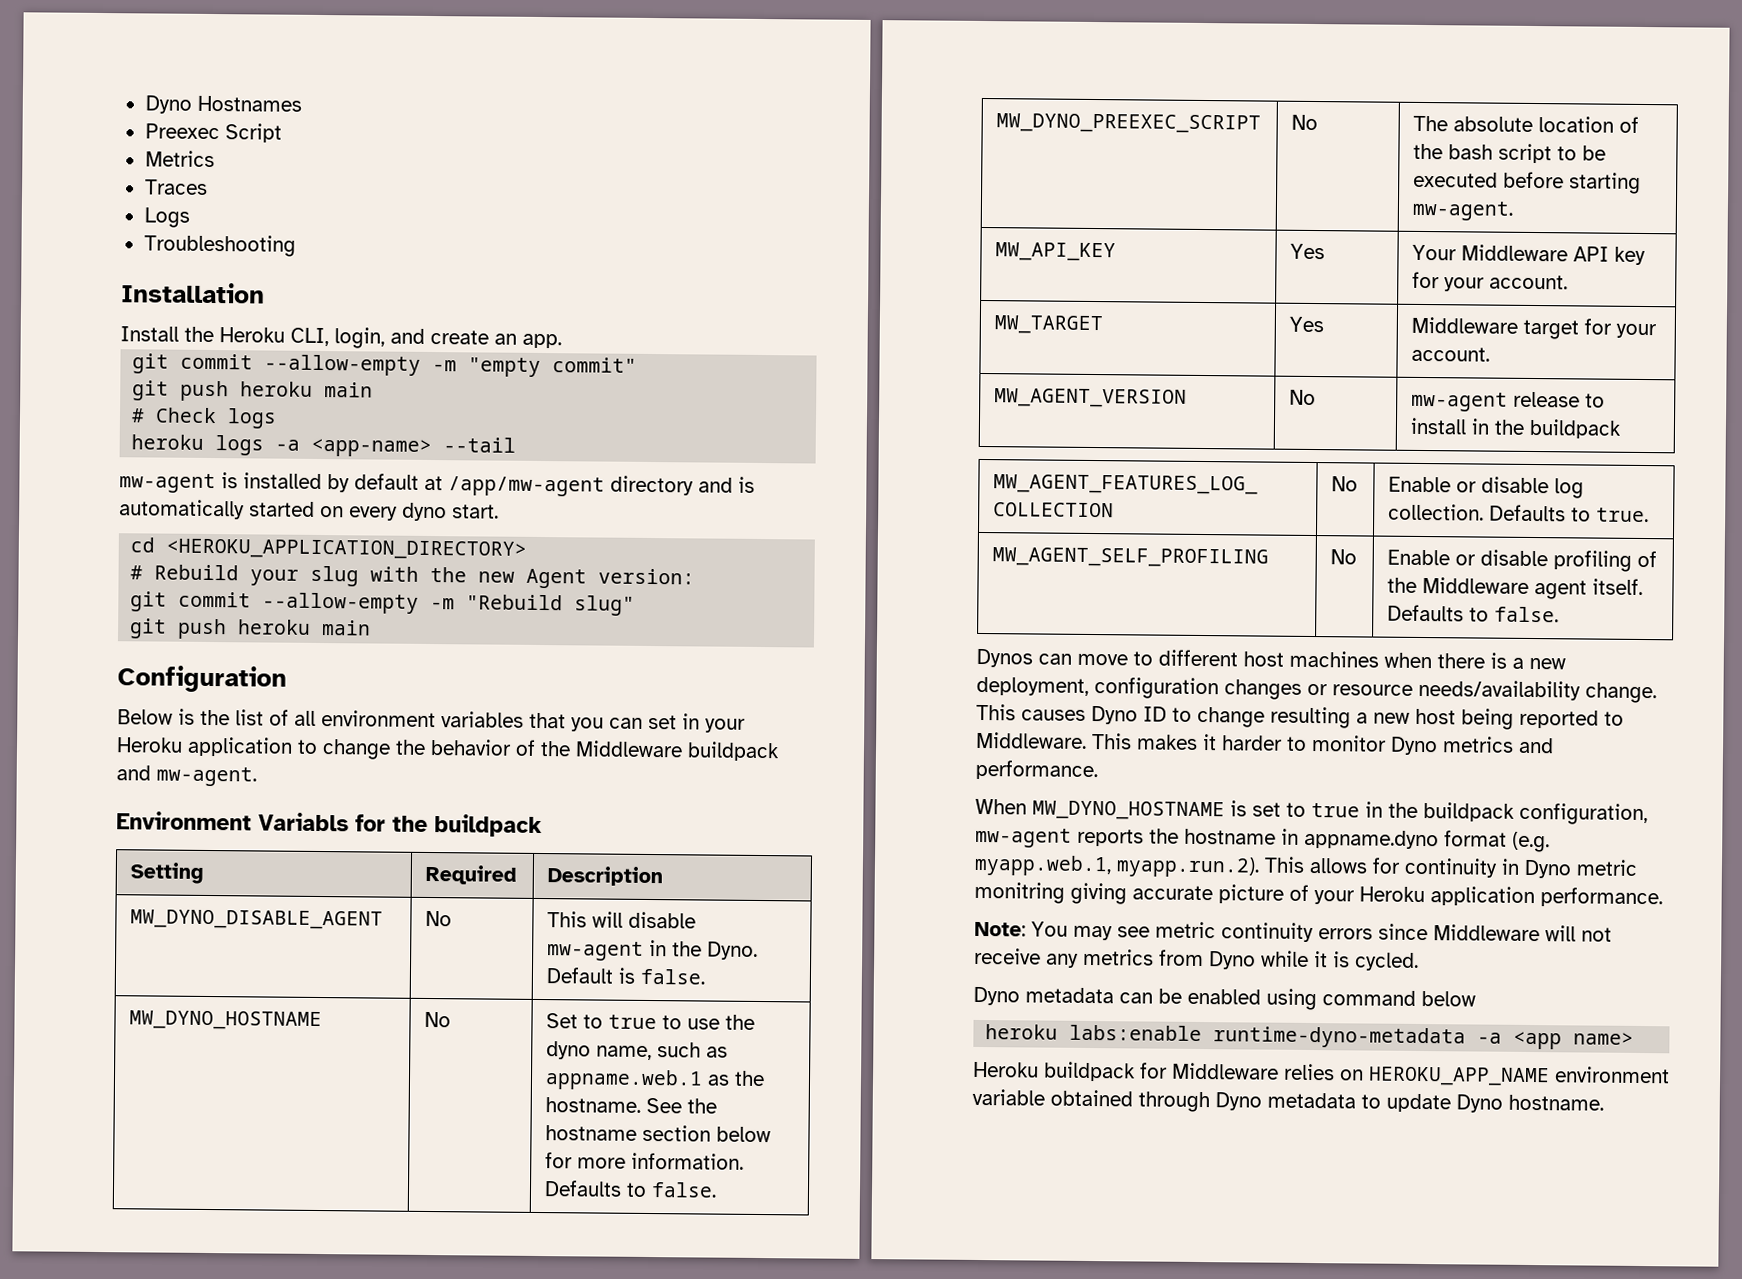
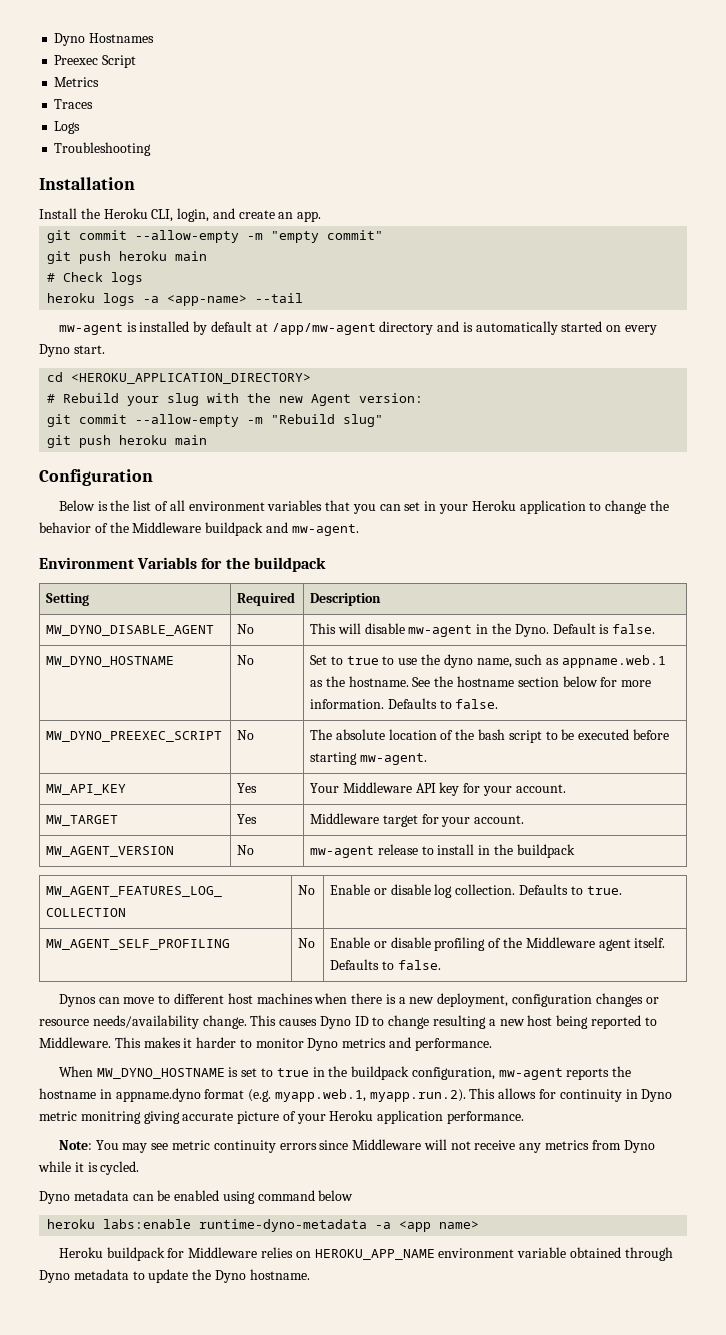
[402,502,447,522] dyno -> [39,344,70,357] Dyno
(1451, 1103) none -> [192,1269,212,1280] the

